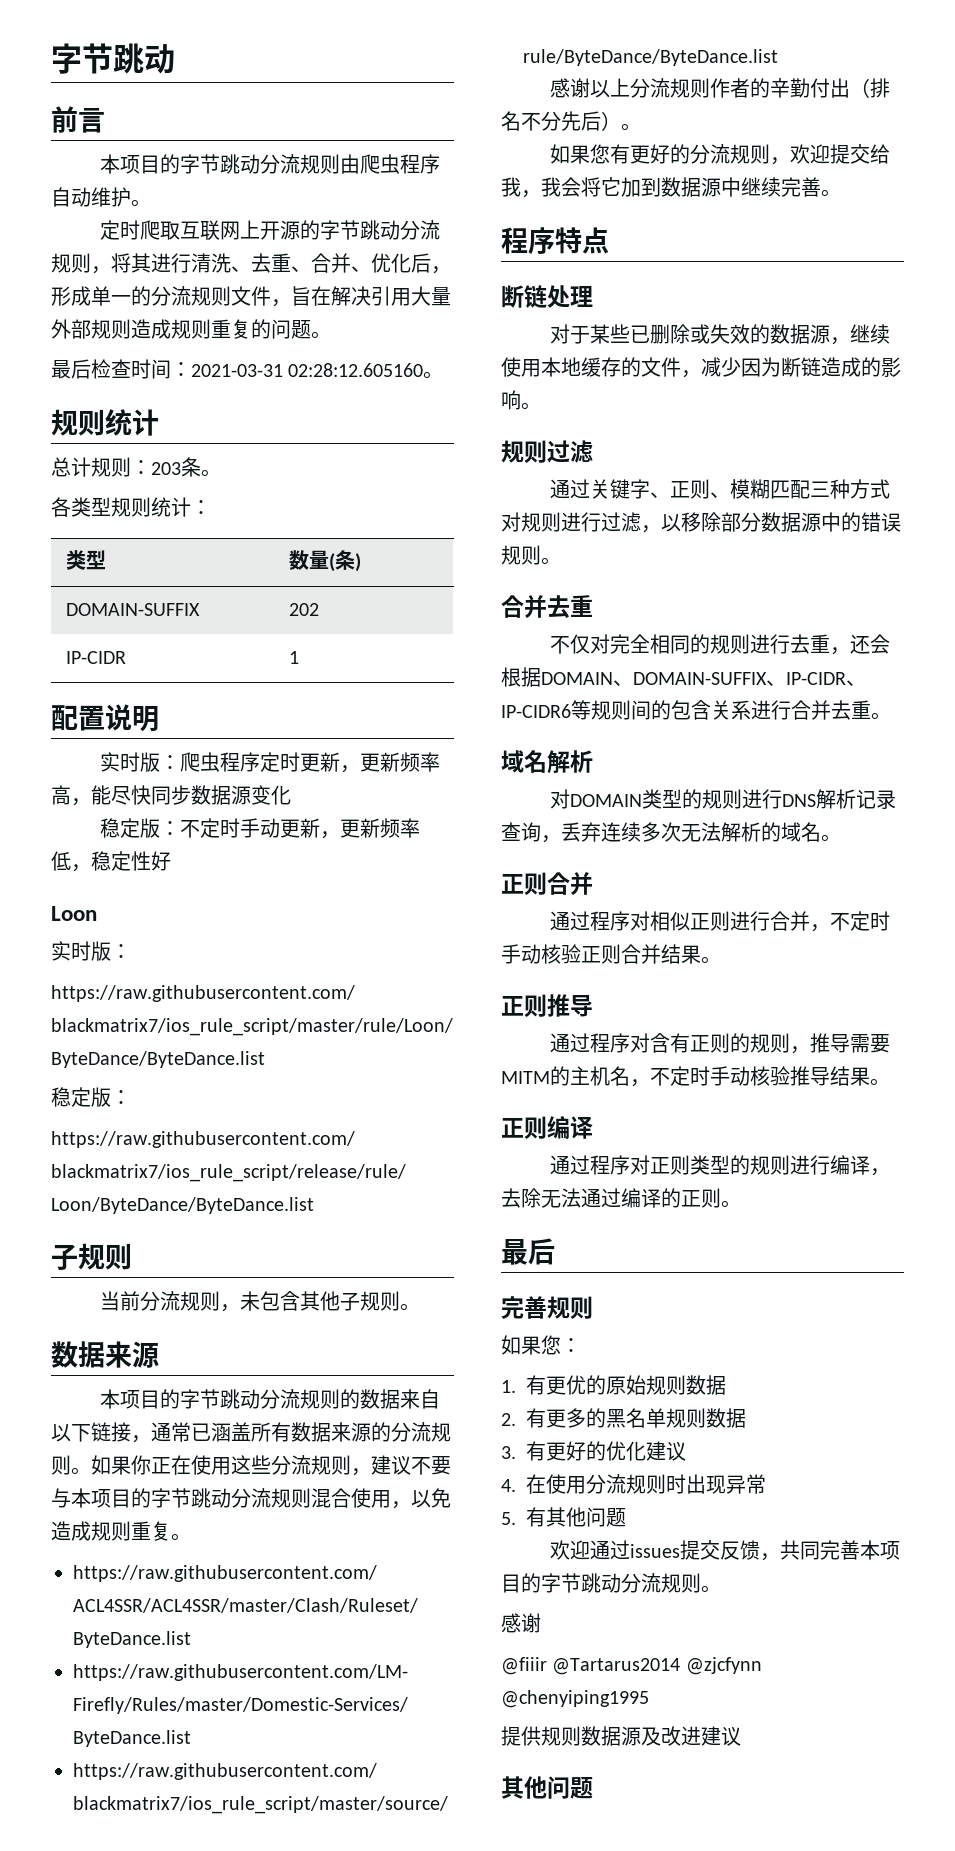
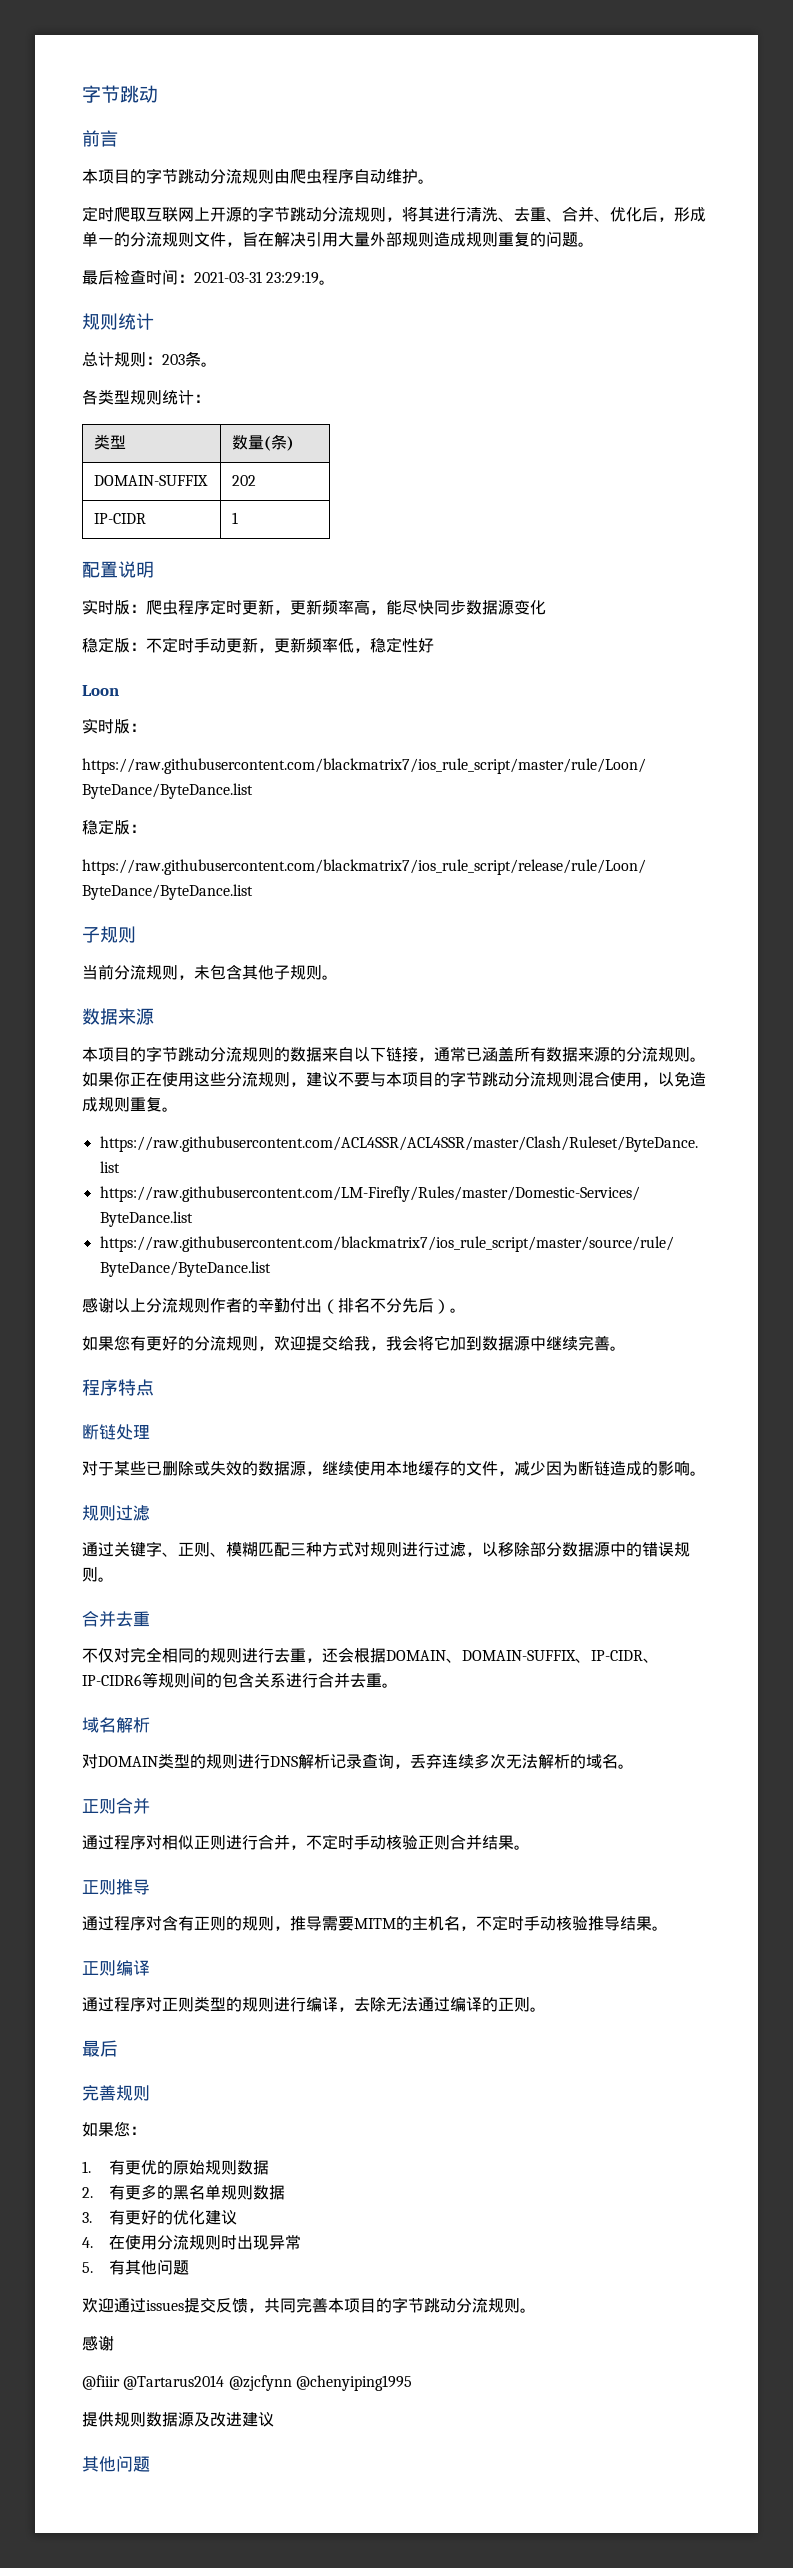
[288,363,424,377] 02:28:12.605160 -> [266,271,320,284] 23:29:19

